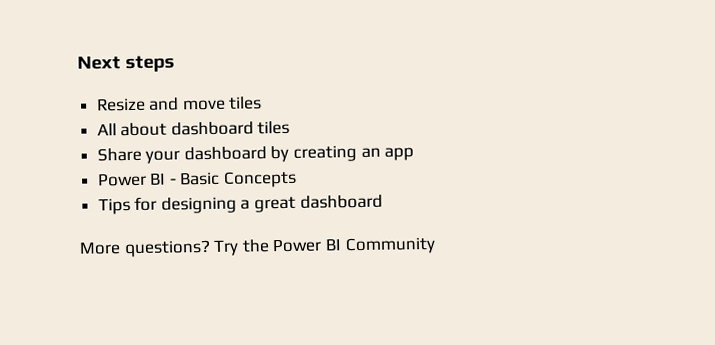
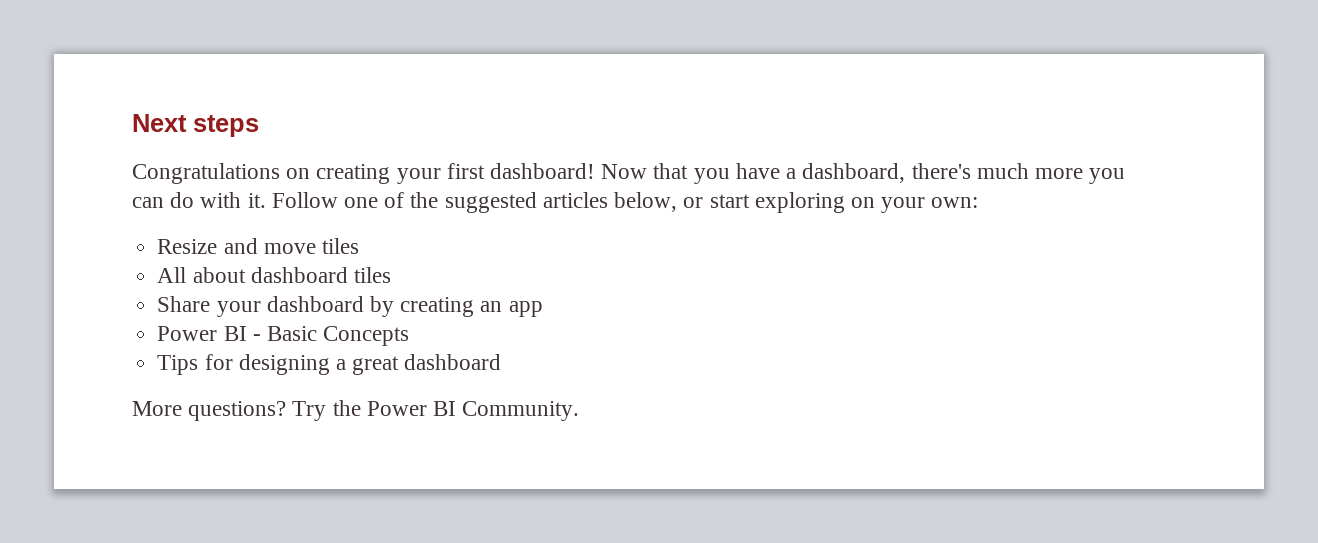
(175, 64) none -> [132,163,1126,184] [132,192,979,213] // Congratulations on creating your first dashboard! Now that you have a dashboard, there's much more you can do with it. Follow one of the suggested articles below, or start exploring on your own:
[344,236,436,255] Community -> [462,401,580,421] Community.

